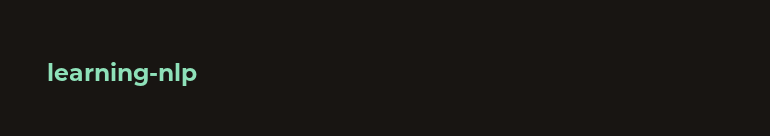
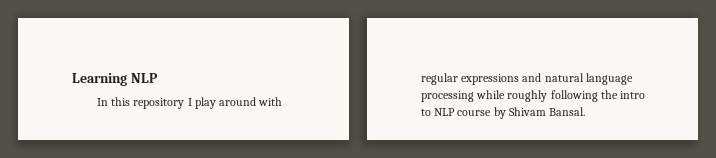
[47,62,197,86] learning-nlp -> [72,73,158,86] [96,97,283,109] [421,73,633,85] [421,90,646,102] [421,107,586,119] Learning NLP // In this repository I play around with regular expressions and natural language processing while roughly following the intro to NLP course by Shivam Bansal.

